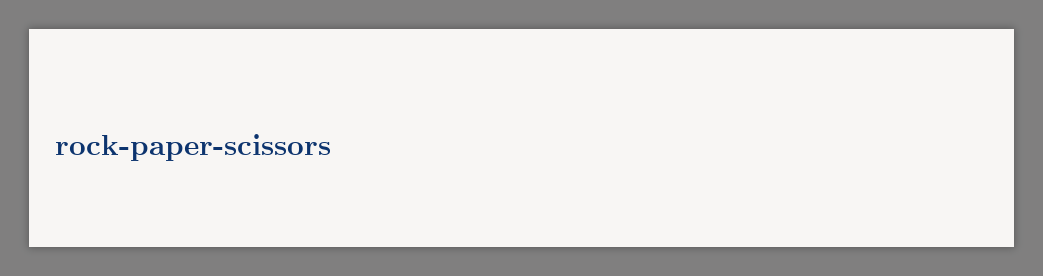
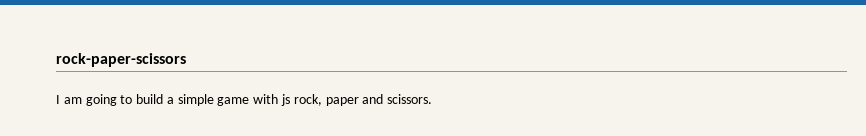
(331, 147) none -> [56,94,433,106] // I am going to build a simple game with js rock, paper and scissors.

